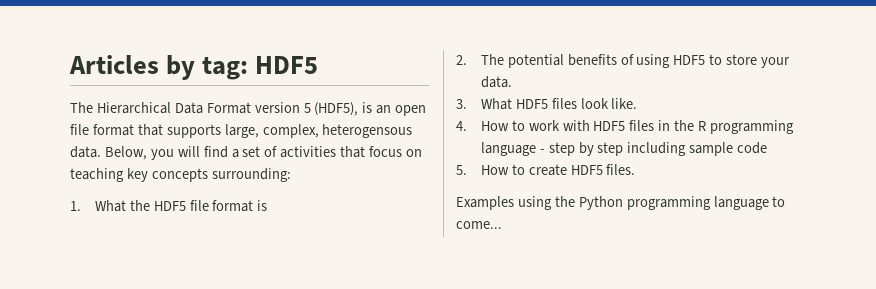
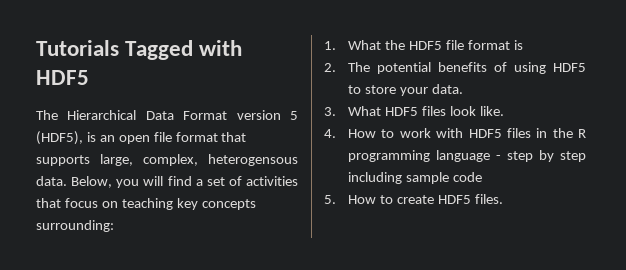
[69,55,249,80] Articles by tag: -> [36,40,243,60] Tutorials Tagged with
[456,196,786,210] [456,221,502,229] // Examples using the Python programming language to come... -> (503, 199) none

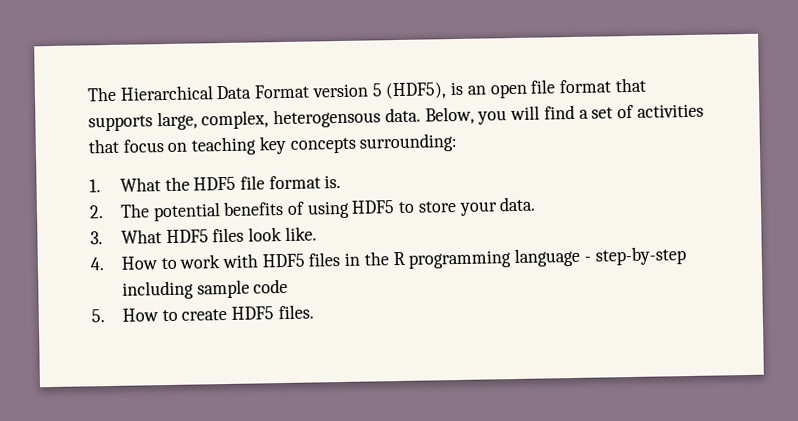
[36,40,243,60] [36,70,89,85] Tutorials Tagged with HDF5 // -> (87, 94) none
[513,40,523,50] is -> [324,174,342,189] is.
[506,150,586,162] step by step -> [594,246,686,266] step-by-step

